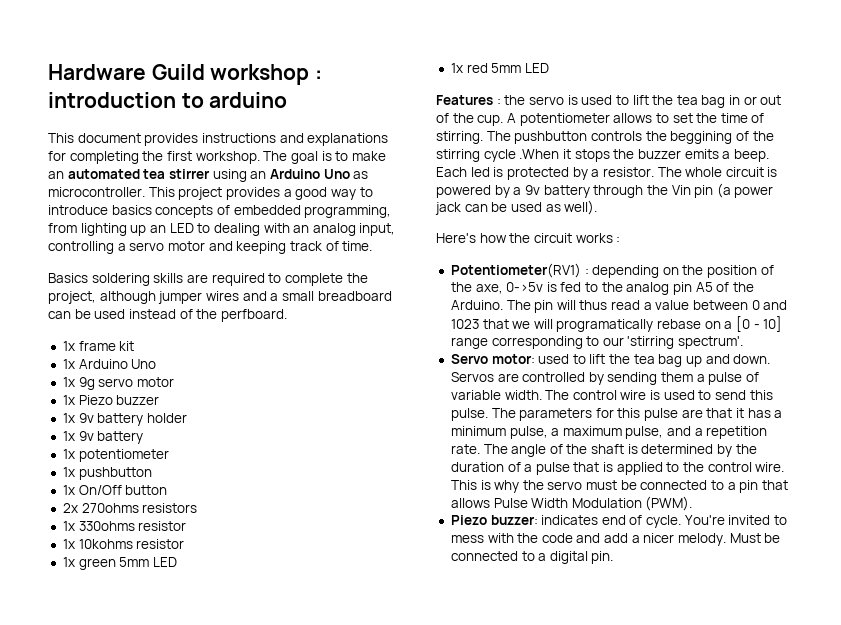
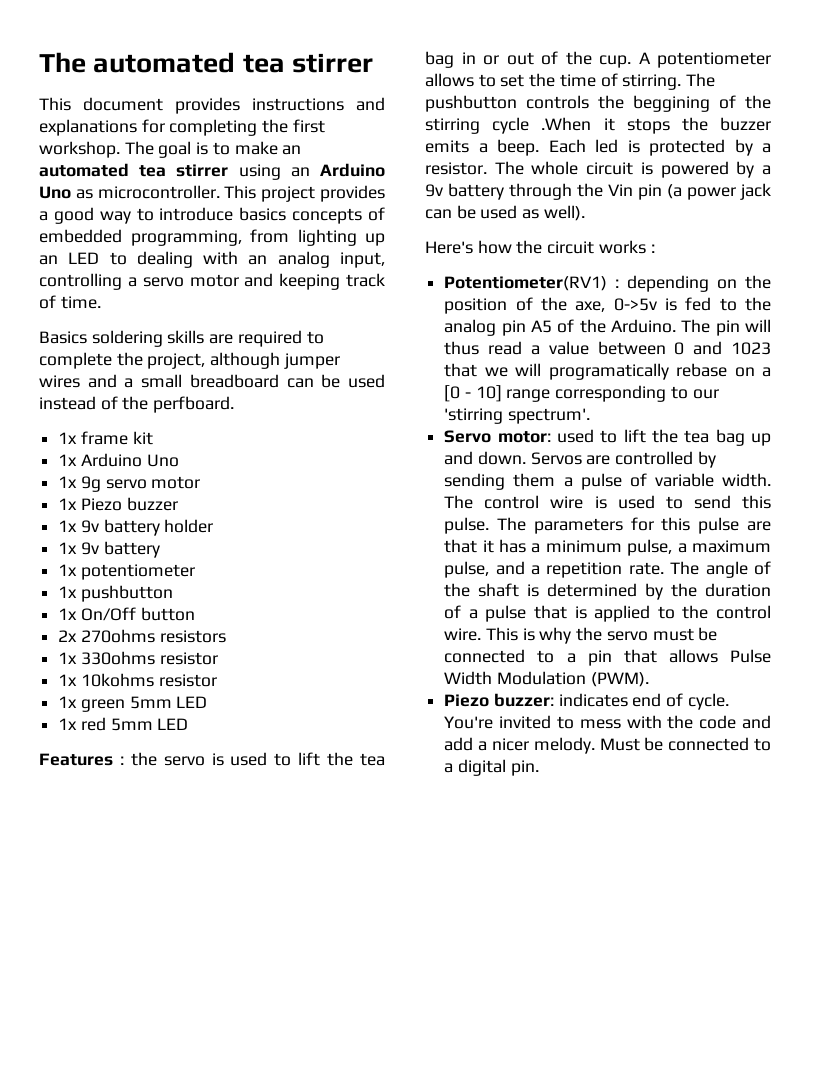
[48,64,323,85] [48,92,288,108] Hardware Guild workshop : introduction to arduino -> [39,52,374,73] The automated tea stirrer

